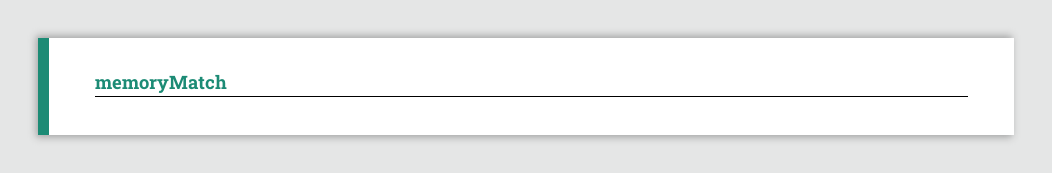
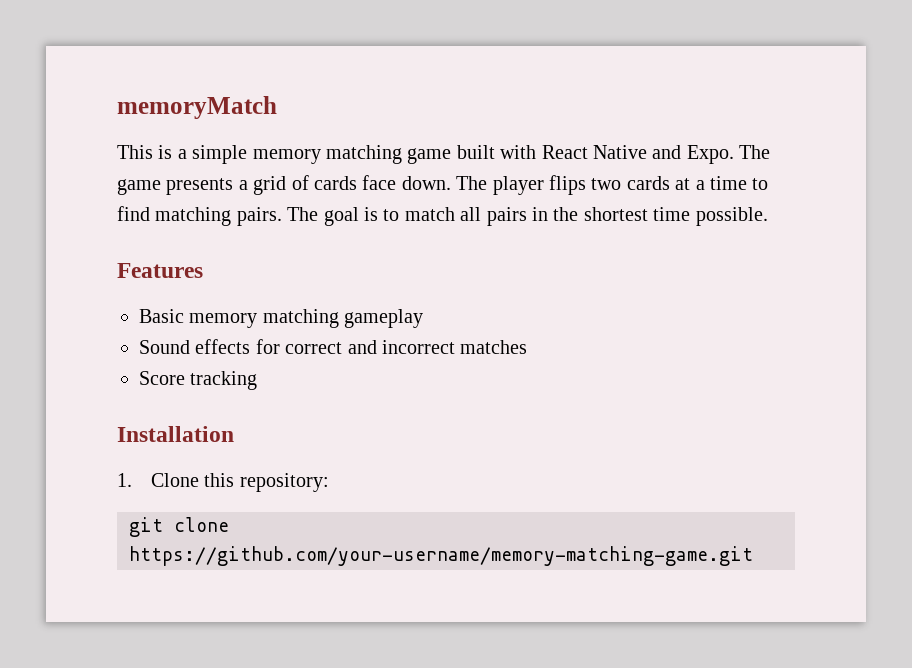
(227, 83) none -> [117,145,771,164] [117,175,769,195] [117,206,768,226] [117,263,203,278] [139,309,424,328] [139,339,528,354] [139,371,258,390] [117,426,234,442] [117,473,329,492] [129,517,229,537] [129,546,753,566] // This is a simple memory matching game built with React Native and Expo. The game presents a grid of cards face down. The player flips two cards at a time to find matching pairs. The goal is to match all pairs in the shortest time possible. // Features // Basic memory matching gameplay // Sound effects for correct and incorrect matches // Score tracking // Installation // 1. Clone this repository: // git clone https://github.com/your-username/memory-matching-game.git

